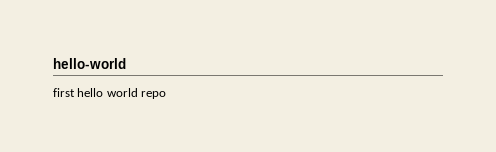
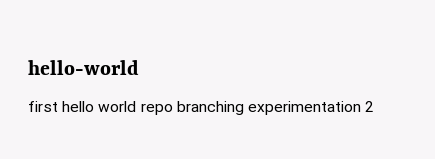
(167, 95) none -> [176,101,375,115] branching experimentation 2

